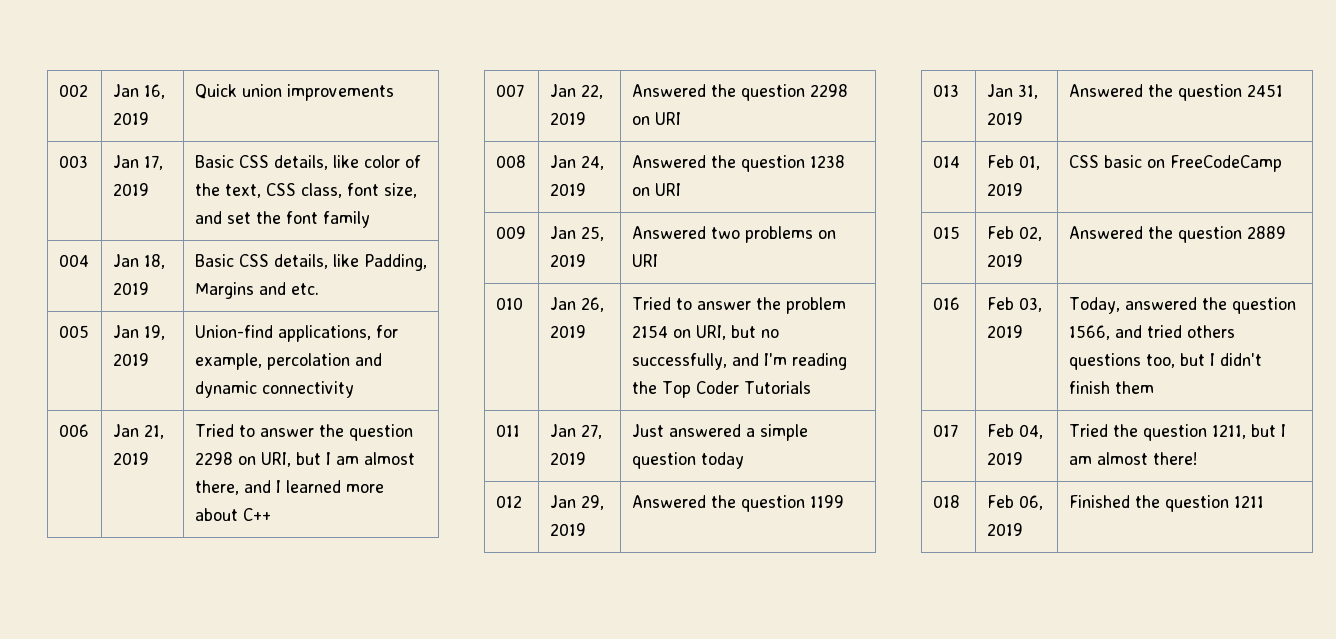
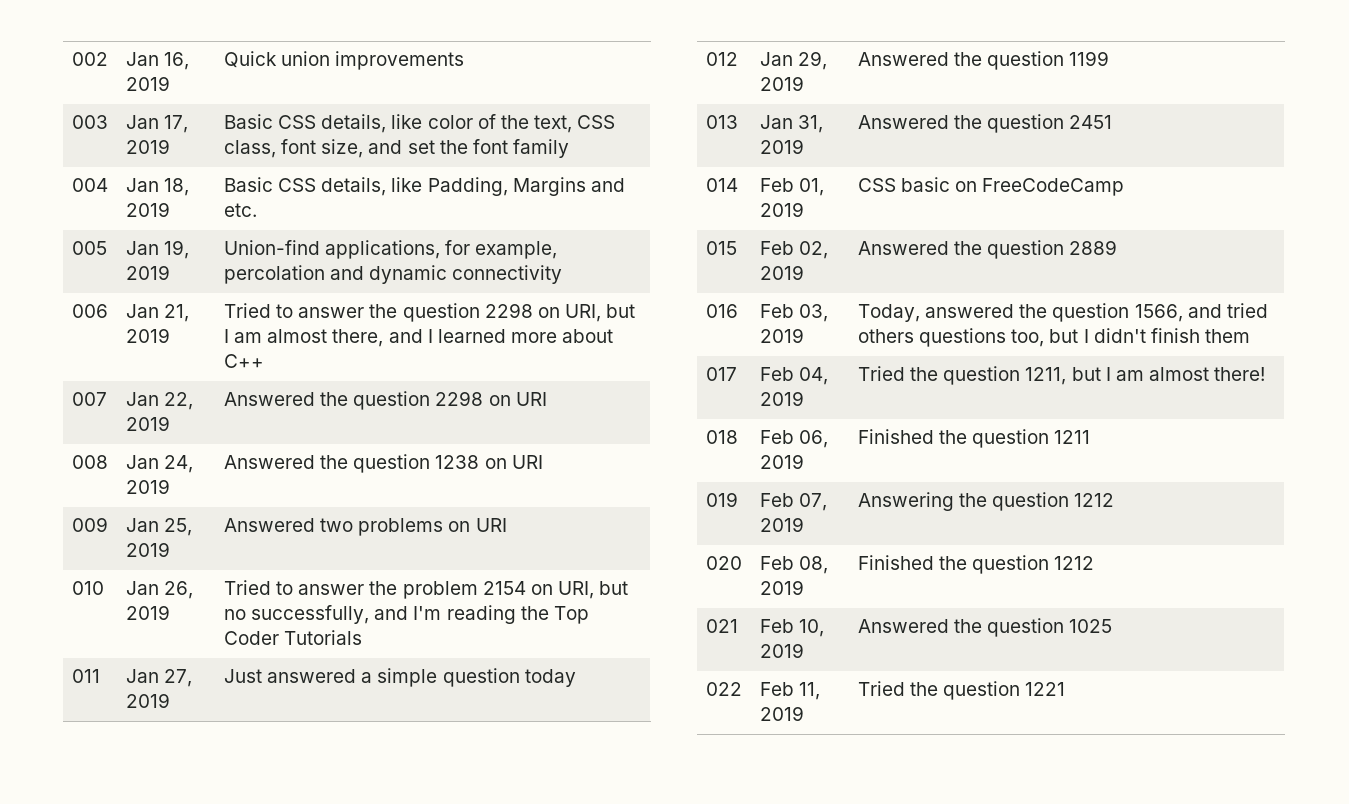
(1264, 501) none -> [705,492,738,507] [759,493,828,511] [759,517,804,532] [857,492,1115,511] [705,556,742,570] [759,556,829,574] [759,580,804,595] [857,555,1095,574] [705,619,738,633] [759,619,825,637] [759,643,804,658] [857,618,1113,637] [705,682,742,696] [759,682,821,700] [759,706,804,721] [857,681,1066,700] // 019 | Feb 07, 2019 | Answering the question 1212 // 020 | Feb 08, 2019 | Finished the question 1212 // 021 | Feb 10, 2019 | Answered the question 1025 // 022 | Feb 11, 2019 | Tried the question 1221

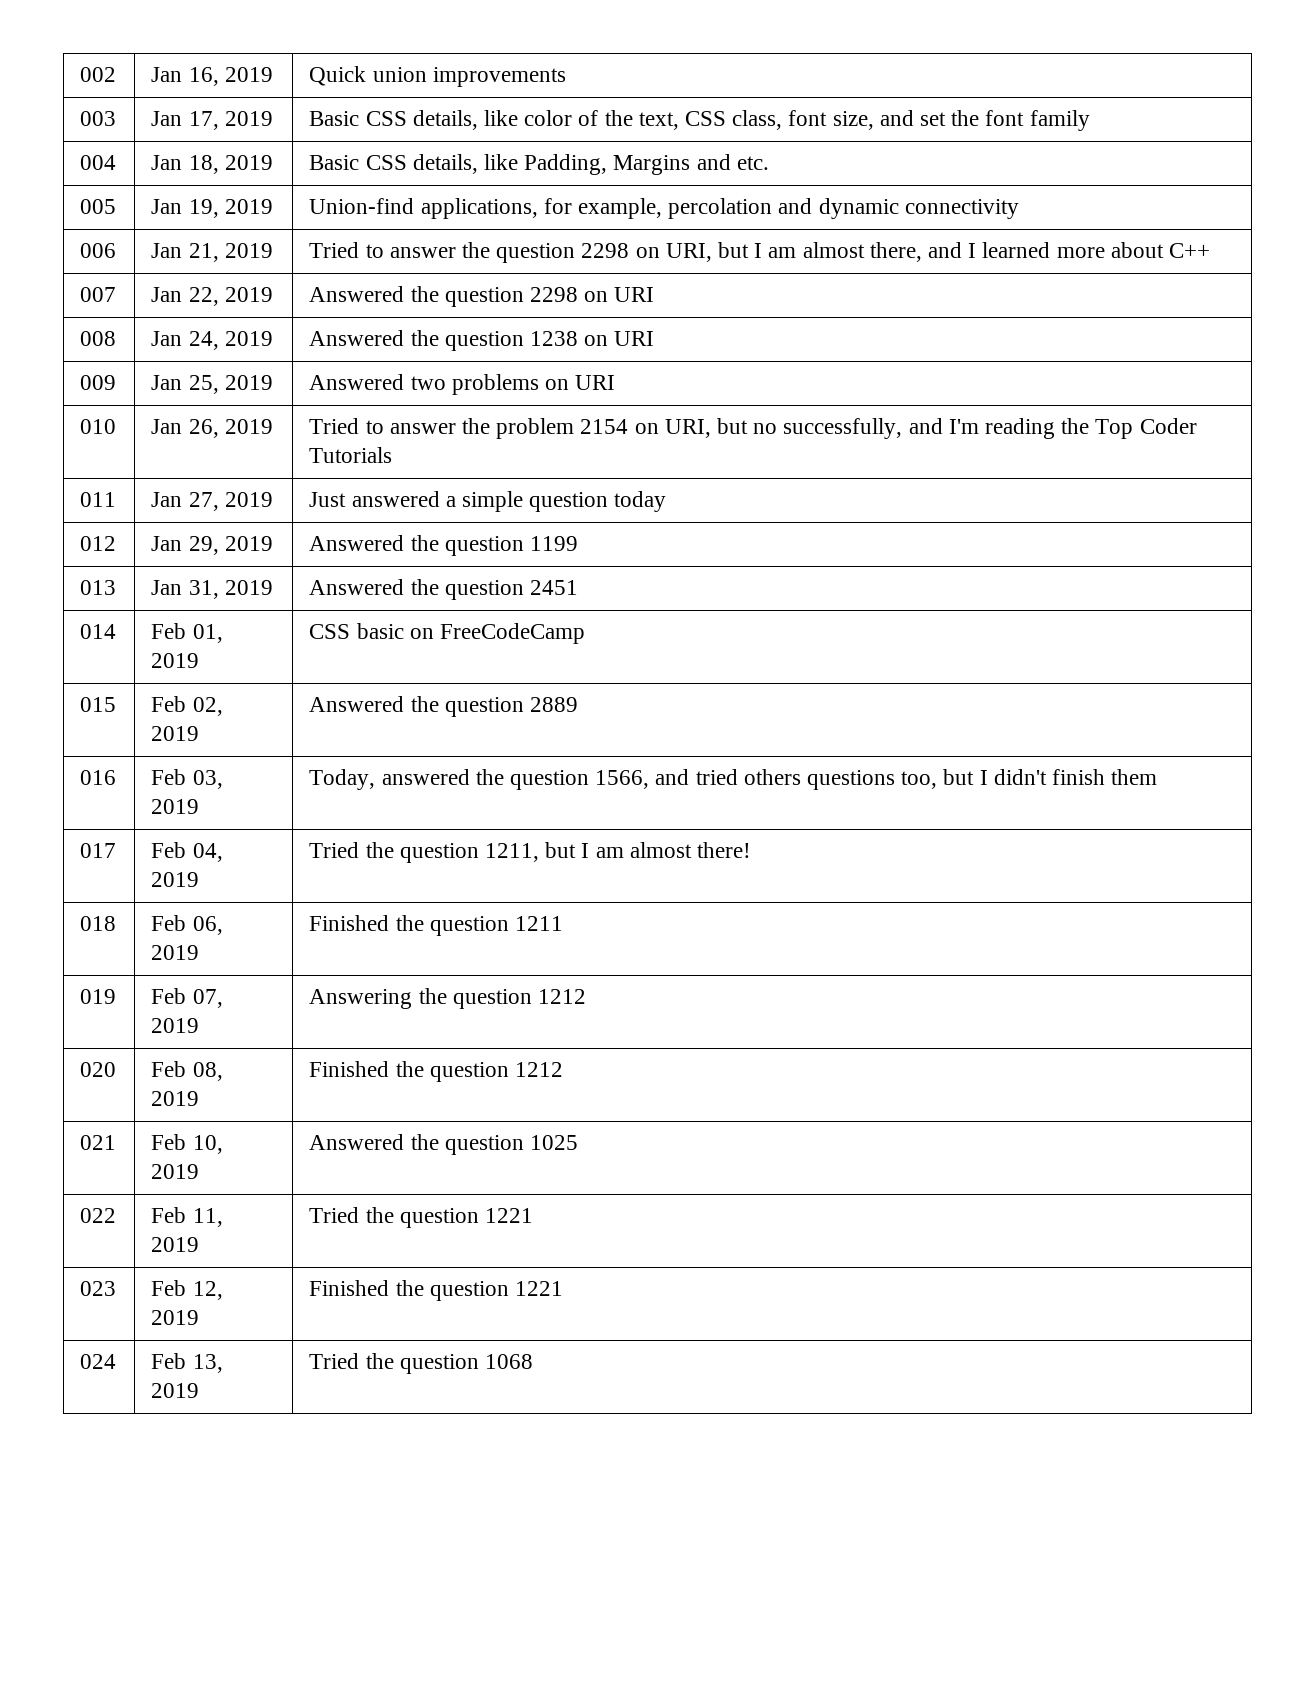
(1066, 689) none -> [80,1281,117,1296] [151,1280,223,1300] [151,1310,200,1325] [309,1280,563,1301] [80,1354,117,1369] [151,1353,223,1373] [151,1383,200,1398] [309,1353,533,1374] // 023 | Feb 12, 2019 | Finished the question 1221 // 024 | Feb 13, 2019 | Tried the question 1068

